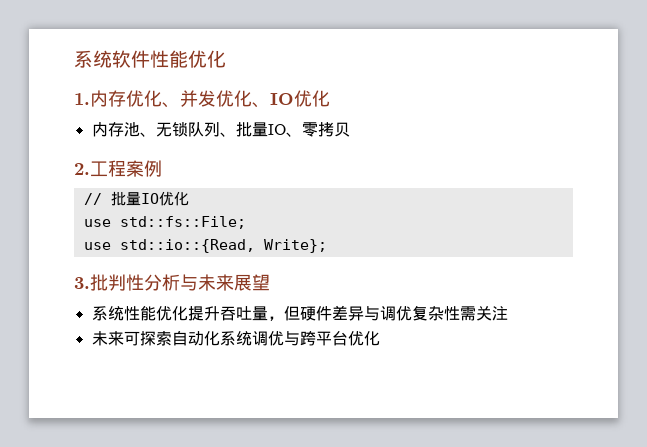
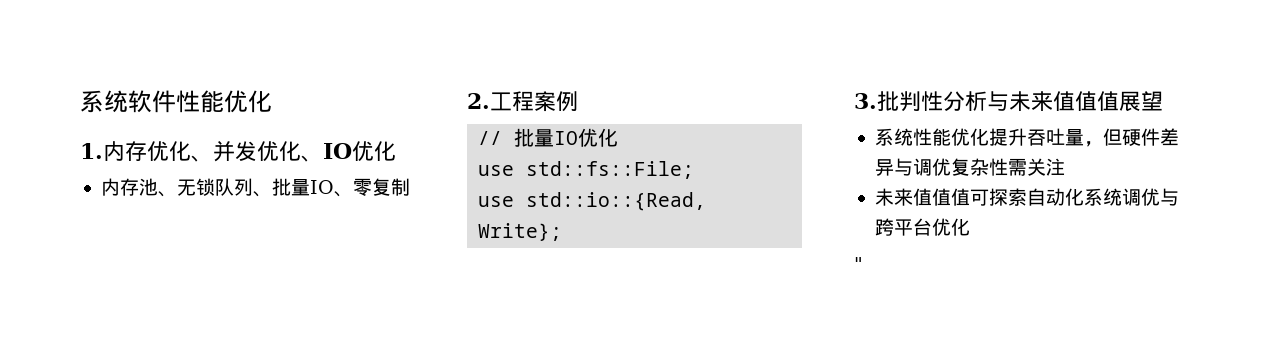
[317,122,350,137] 拷贝 -> [371,178,410,196] 复制
(234, 282) none -> [1053,91,1119,111] 值值值
(124, 338) none -> [912,188,970,206] 值值值
(380, 338) none -> [854,257,863,271] // "

